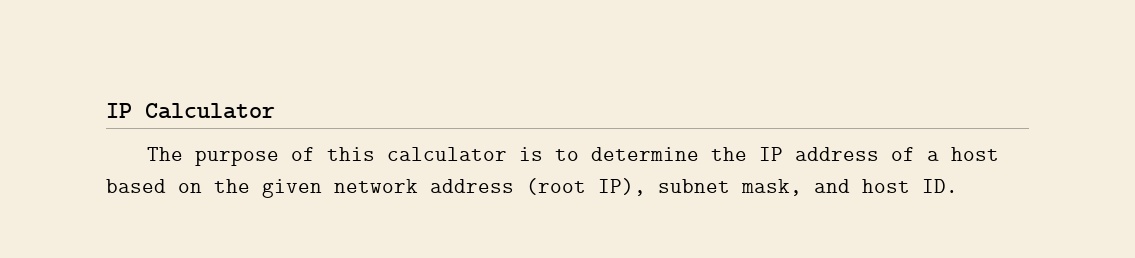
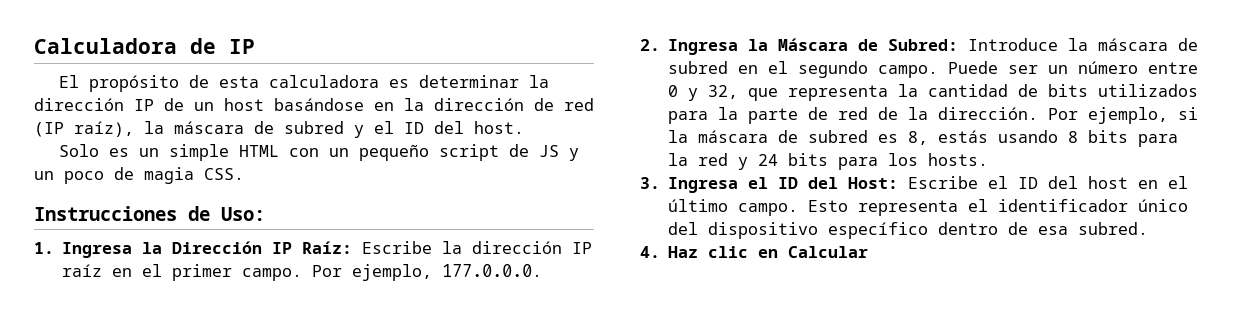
[106,103,275,119] [146,147,999,166] [106,178,958,198] IP Calculator // The purpose of this calculator is to determine the IP address of a host based on the given network address (root IP), subnet mask, and host ID. -> [34,38,255,54] [58,75,549,92] [34,98,594,111] [34,121,524,138] [58,144,579,161] [34,167,244,184] [34,206,265,221] [34,241,593,258] [62,264,543,281] [640,38,1199,55] [668,61,1199,78] [668,84,1199,101] [668,107,1199,124] [668,130,1179,147] [668,153,989,170] [640,176,1189,193] [668,199,1189,216] [668,222,1149,239] [640,246,869,258] Calculadora de IP // El propósito de esta calculadora es determinar la dirección IP de un host basándose en la dirección de red (IP raíz), la máscara de subred y el ID del host. // Solo es un simple HTML con un pequeño script de JS y un poco de magia CSS. // Instrucciones de Uso: // 1. Ingresa la Dirección IP Raíz: Escribe la dirección IP raíz en el primer campo. Por ejemplo, 177.0.0.0. // 2. Ingresa la Máscara de Subred: Introduce la máscara de subred en el segundo campo. Puede ser un número entre 0 y 32, que representa la cantidad de bits utilizados para la parte de red de la dirección. Por ejemplo, si la máscara de subred es 8, estás usando 8 bits para la red y 24 bits para los hosts. // 3. Ingresa el ID del Host: Escribe el ID del host en el último campo. Esto representa el identificador único del dispositivo específico dentro de esa subred. // 4. Haz clic en Calcular

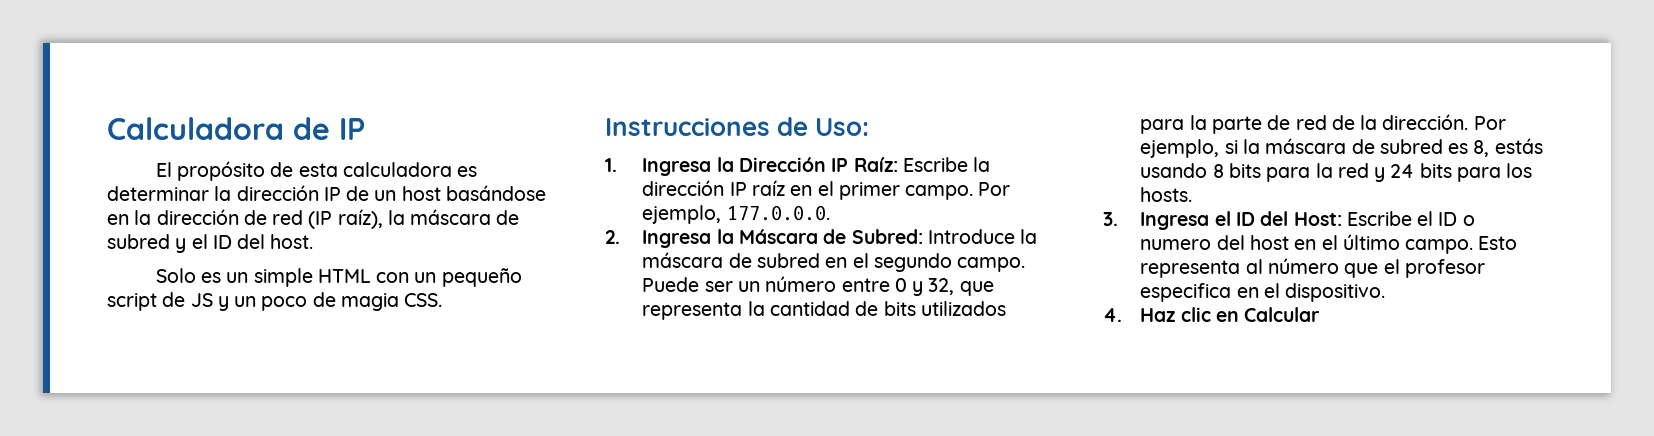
(1039, 183) none -> [1462,215,1475,226] [1140,239,1212,250] o numero
[968,199,1189,212] [668,222,1149,239] el identificador único del dispositivo específico dentro de esa subred. -> [1245,258,1485,278] [1140,283,1386,302] al número que el profesor especifica en el dispositivo.

